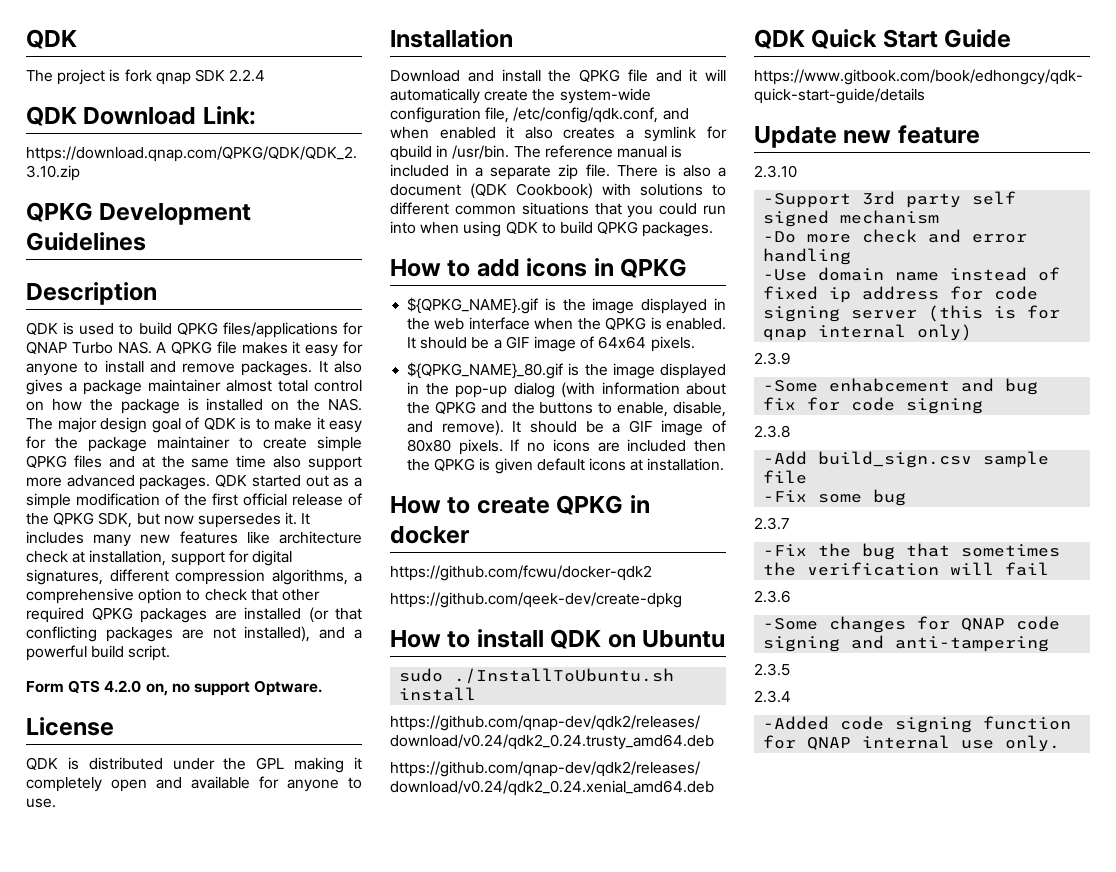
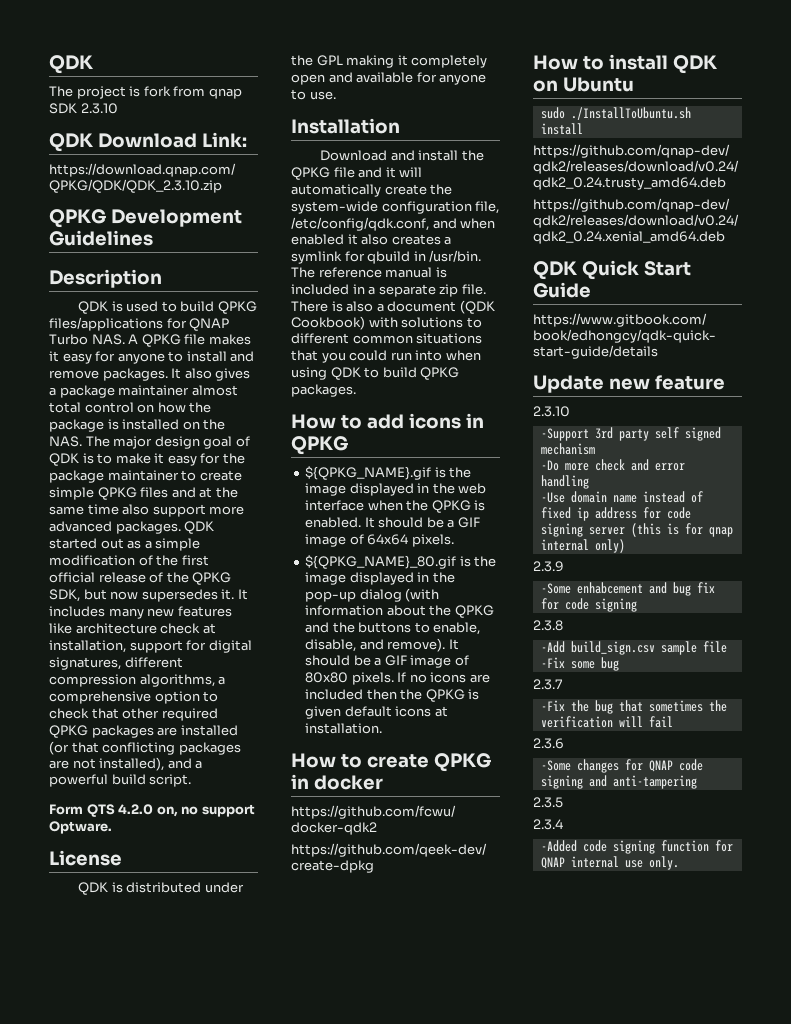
(152, 75) none -> [173,86,206,97] from
[229,69,266,82] 2.2.4 -> [80,103,118,114] 2.3.10

